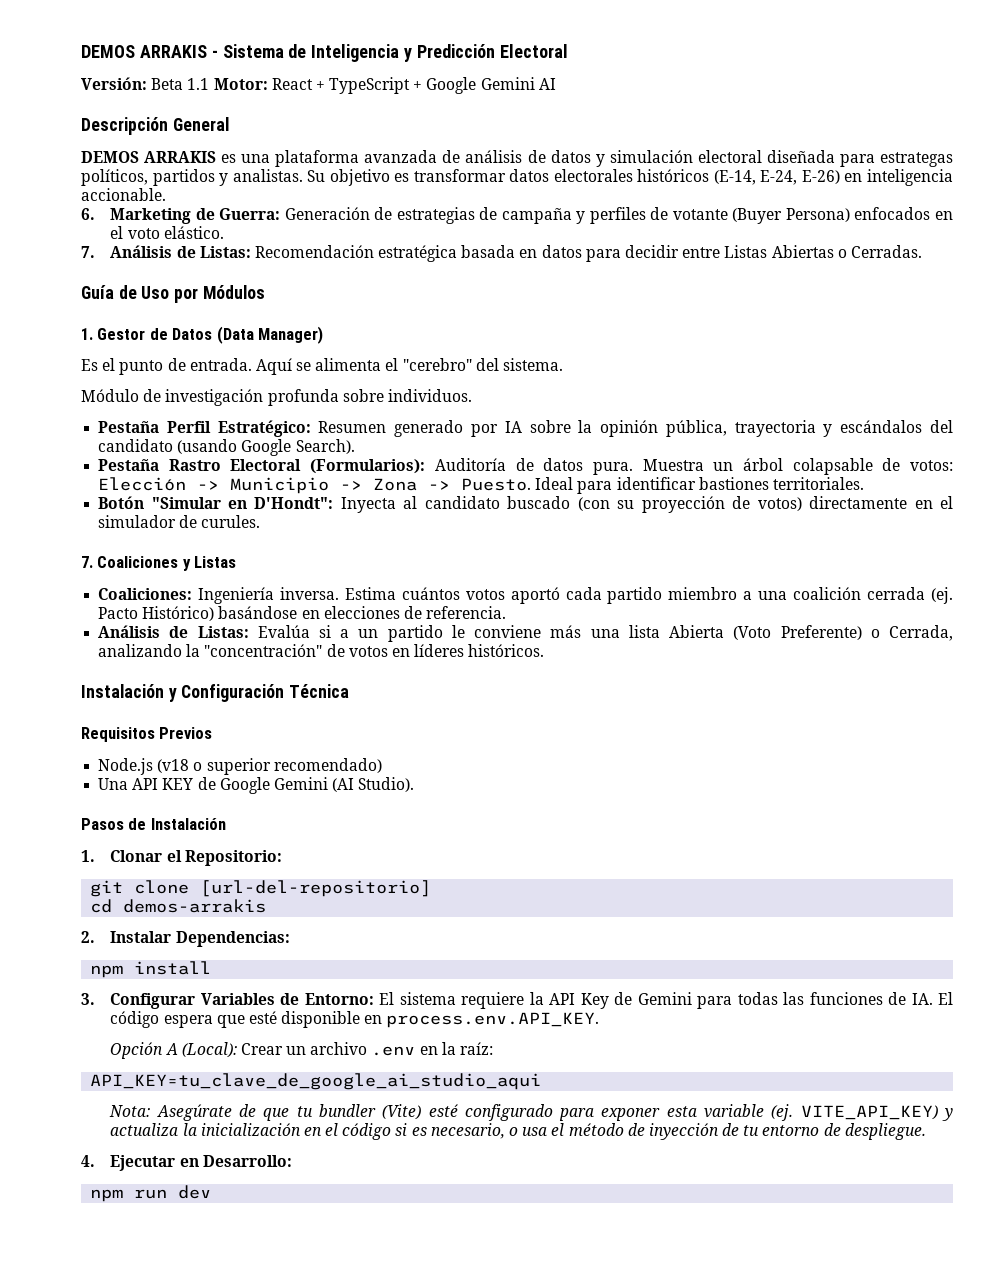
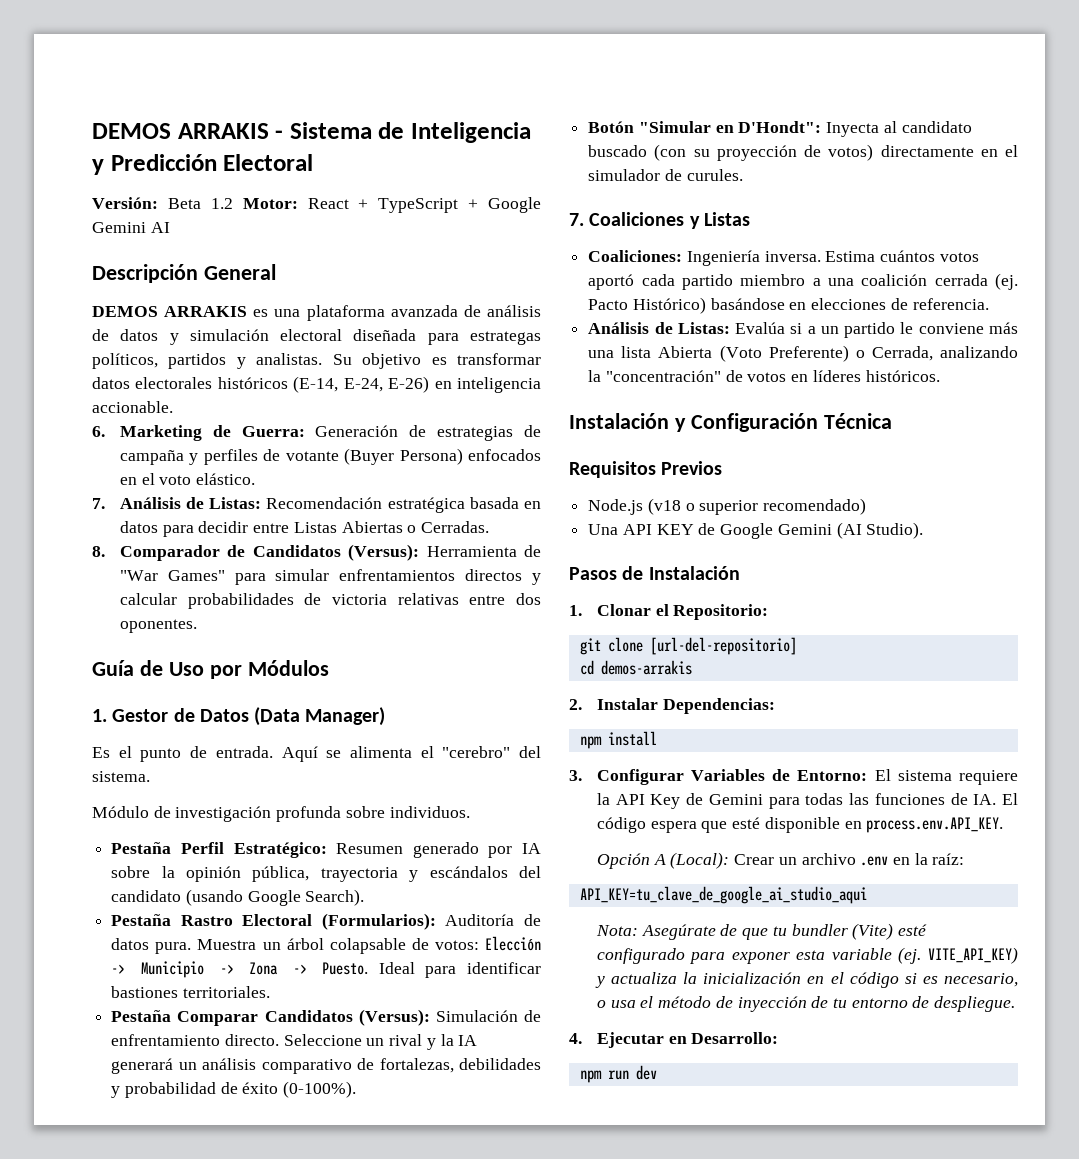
[187,78,210,90] 1.1 -> [210,198,233,209] 1.2
(922, 251) none -> [92,544,541,561] [119,569,541,585] [119,593,541,609] [119,619,197,633] // 8. Comparador de Candidatos (Versus): Herramienta de "War Games" para simular enfrentamientos directos y calcular probabilidades de victoria relativas entre dos oponentes.
(864, 483) none -> [111,1009,541,1026] [111,1034,478,1050] [111,1058,541,1074] [111,1081,357,1098] // Pestaña Comparar Candidatos (Versus): Simulación de enfrentamiento directo. Seleccione un rival y la IA generará un análisis comparativo de fortalezas, debilidades y probabilidad de éxito (0-100%).

